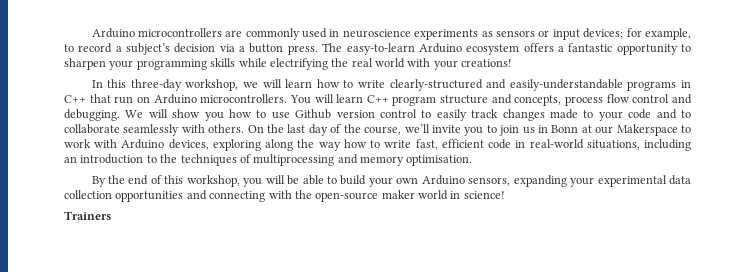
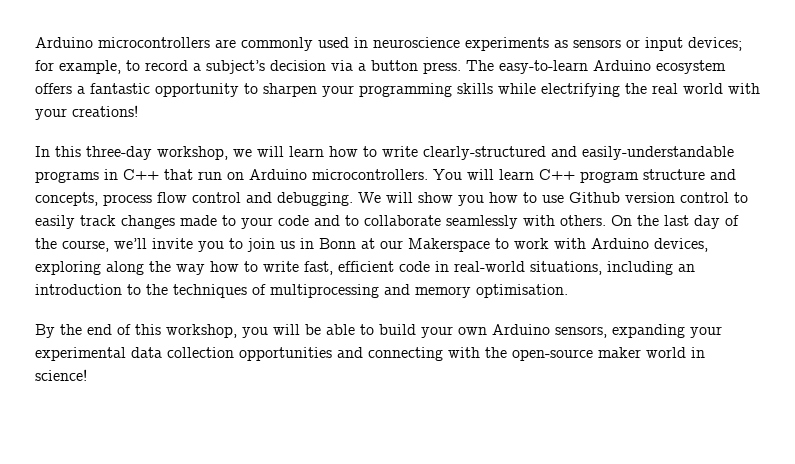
[64,211,111,220] // Trainers -> (87, 375) none

